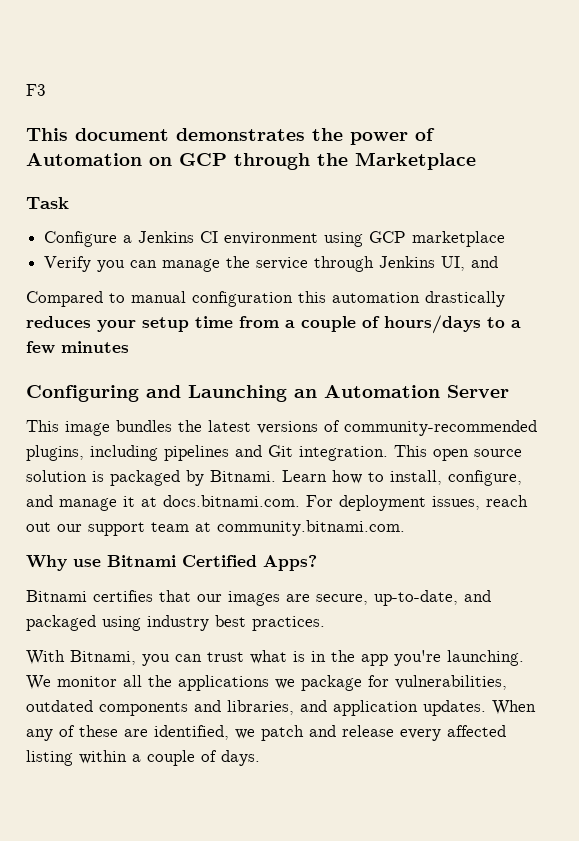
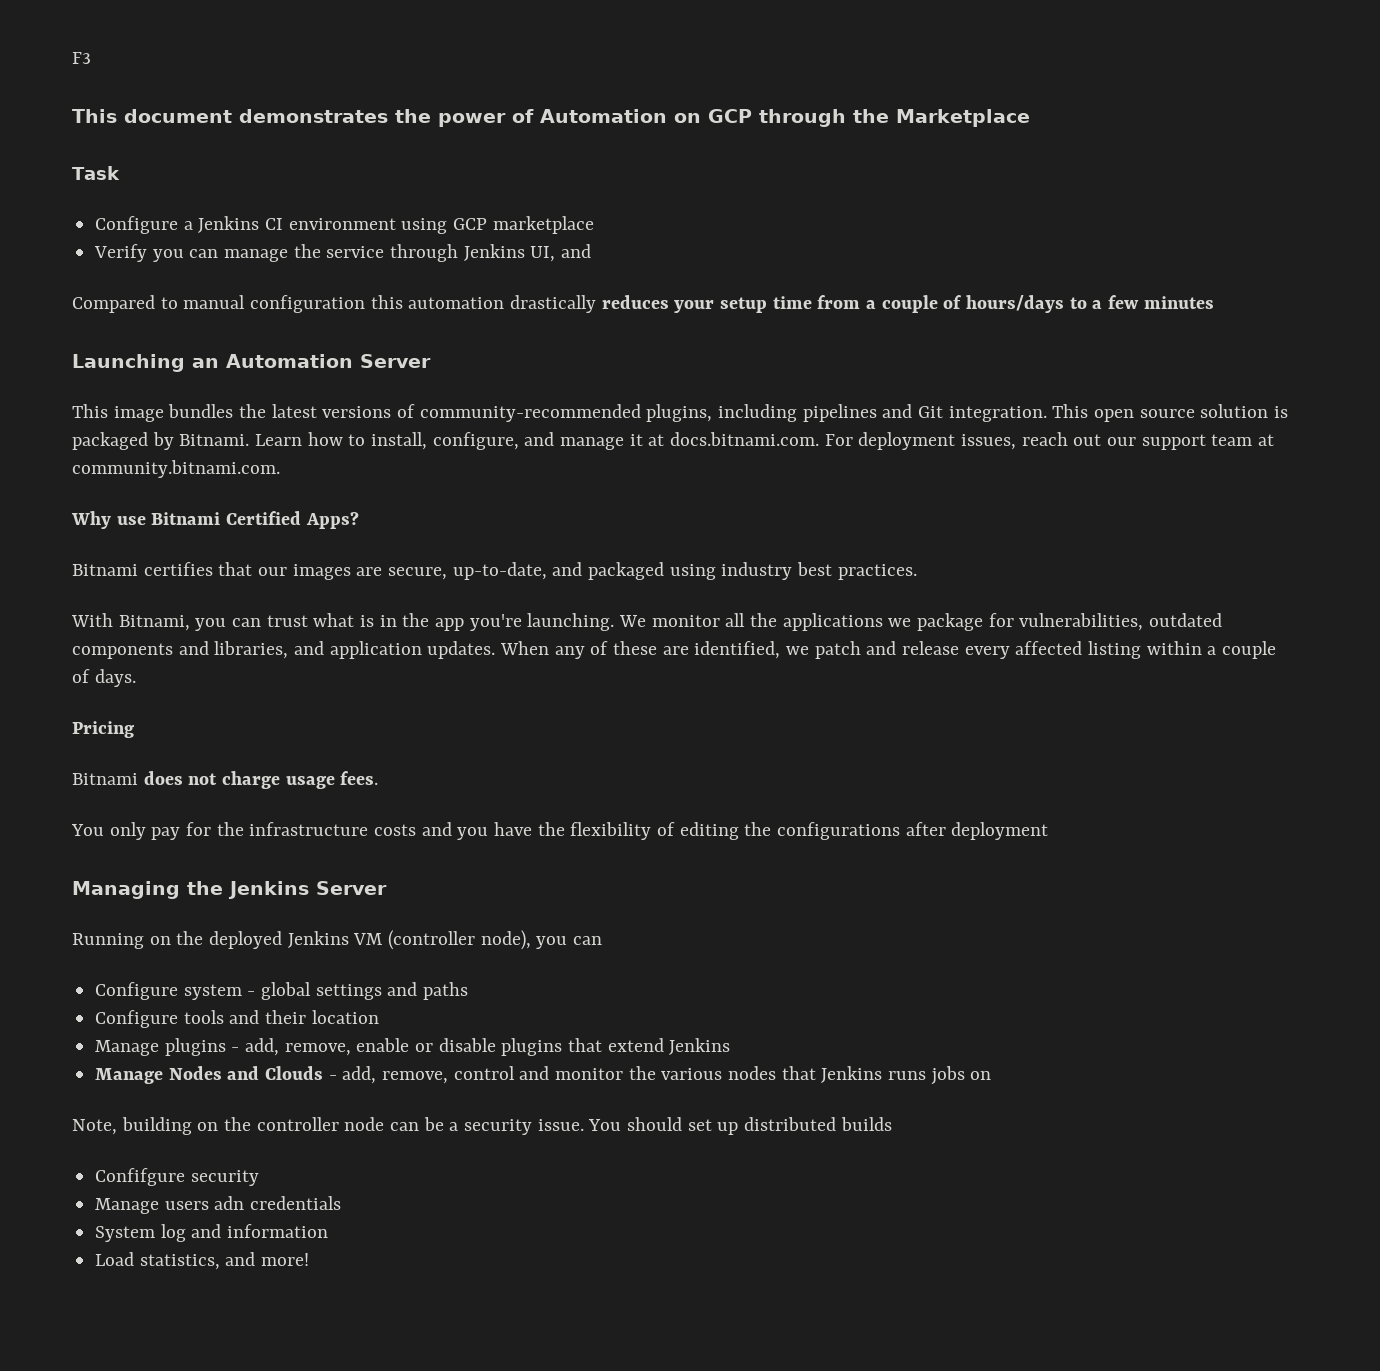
[26,385,181,402] Configuring and -> (1214, 302) none
(260, 758) none -> [72,721,134,738] [72,771,379,789] [71,822,1049,840] [72,881,387,899] [72,930,603,950] [95,982,469,1000] [95,1010,379,1028] [95,1038,731,1056] [95,1066,992,1085] [72,1117,892,1135] [95,1168,259,1186] [95,1196,342,1214] [95,1224,329,1242] [95,1252,310,1270] // Pricing // Bitnami does not charge usage fees. // You only pay for the infrastructure costs and you have the flexibility of editing the configurations after deployment // Managing the Jenkins Server // Running on the deployed Jenkins VM (controller node), you can // Configure system - global settings and paths // Configure tools and their location // Manage plugins - add, remove, enable or disable plugins that extend Jenkins // Manage Nodes and Clouds - add, remove, control and monitor the various nodes that Jenkins runs jobs on // Note, building on the controller node can be a security issue. You should set up distributed builds // Confifgure security // Manage users adn credentials // System log and information // Load statistics, and more!

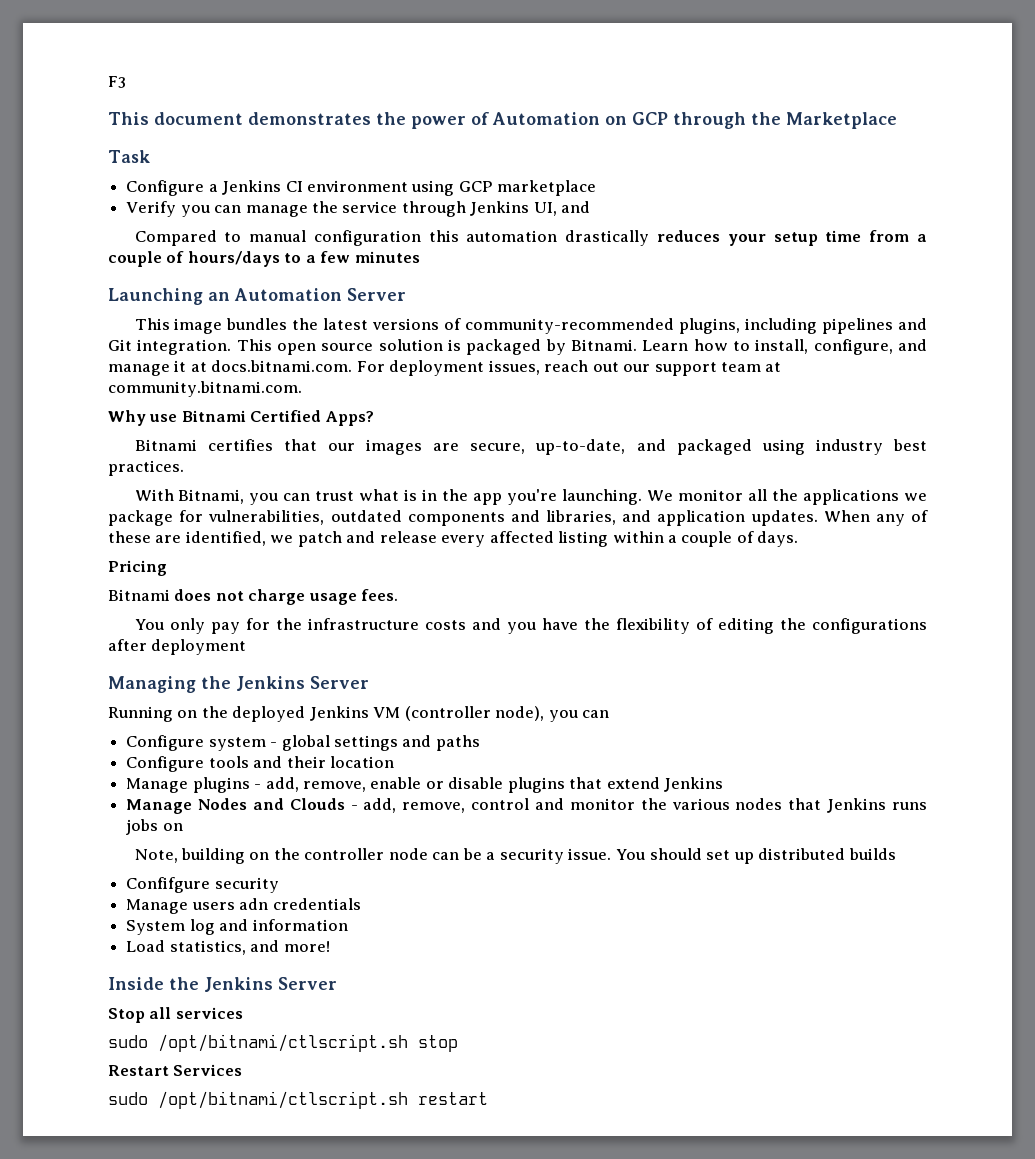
(310, 1259) none -> [108,977,337,992] [108,1007,243,1023] [108,1034,458,1052] [108,1064,243,1076] [108,1091,488,1109] // Inside the Jenkins Server // Stop all services // sudo /opt/bitnami/ctlscript.sh stop // Restart Services // sudo /opt/bitnami/ctlscript.sh restart

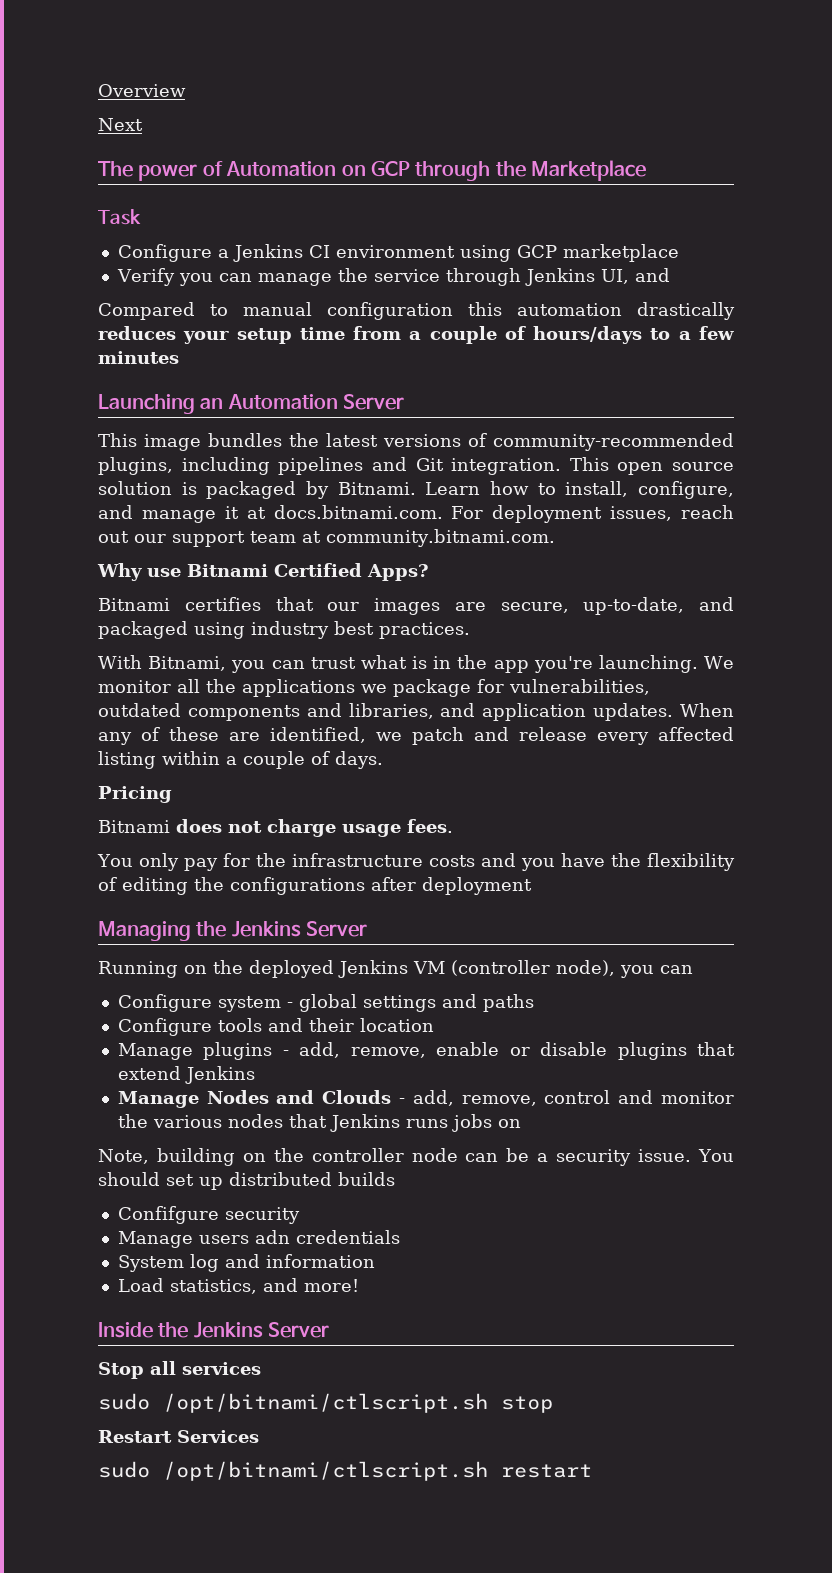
[108,76,126,88] [108,112,406,125] F3 // This document demonstrates the -> [98,84,186,97] [98,118,143,131] [98,161,133,177] Overview // Next // The

